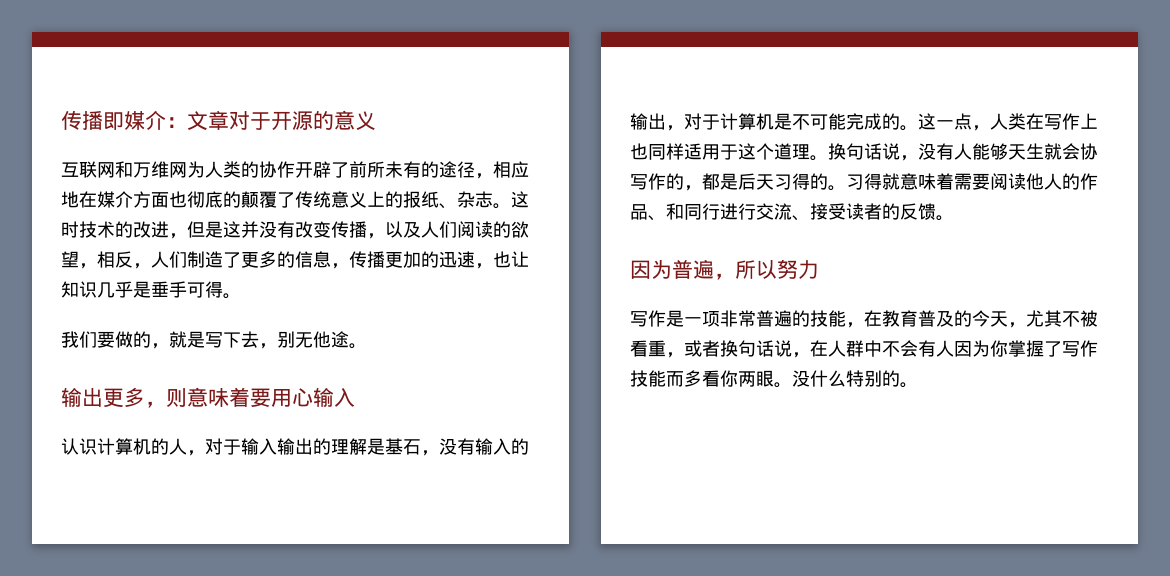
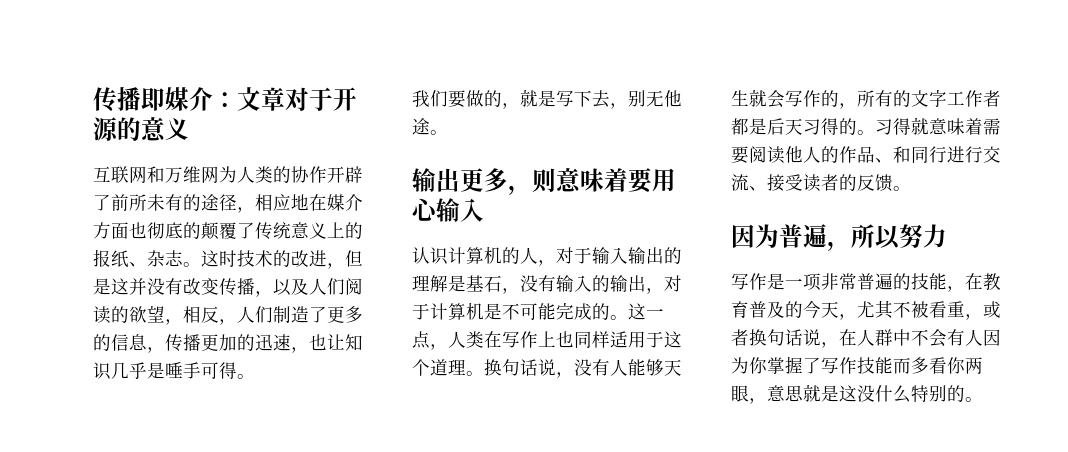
[151,281,169,297] 垂 -> [165,362,183,378] 唾
[1080,143,1098,160] 协 -> (785, 99) none
(702, 188) none -> [857,89,1001,107] 所有的文字工作者
[774,382,792,388] 。 -> [749,384,857,404] ，意思就是这

